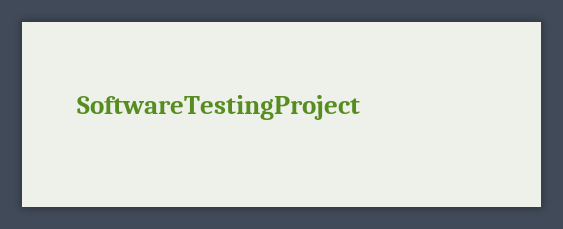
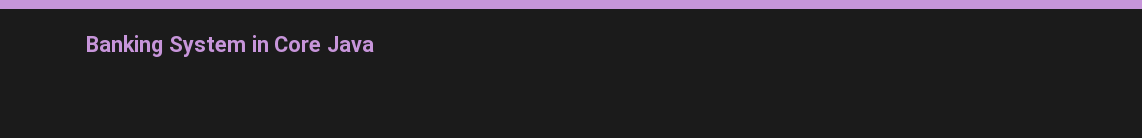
[77,95,360,120] SoftwareTestingProject -> [86,35,375,57] Banking System in Core Java

